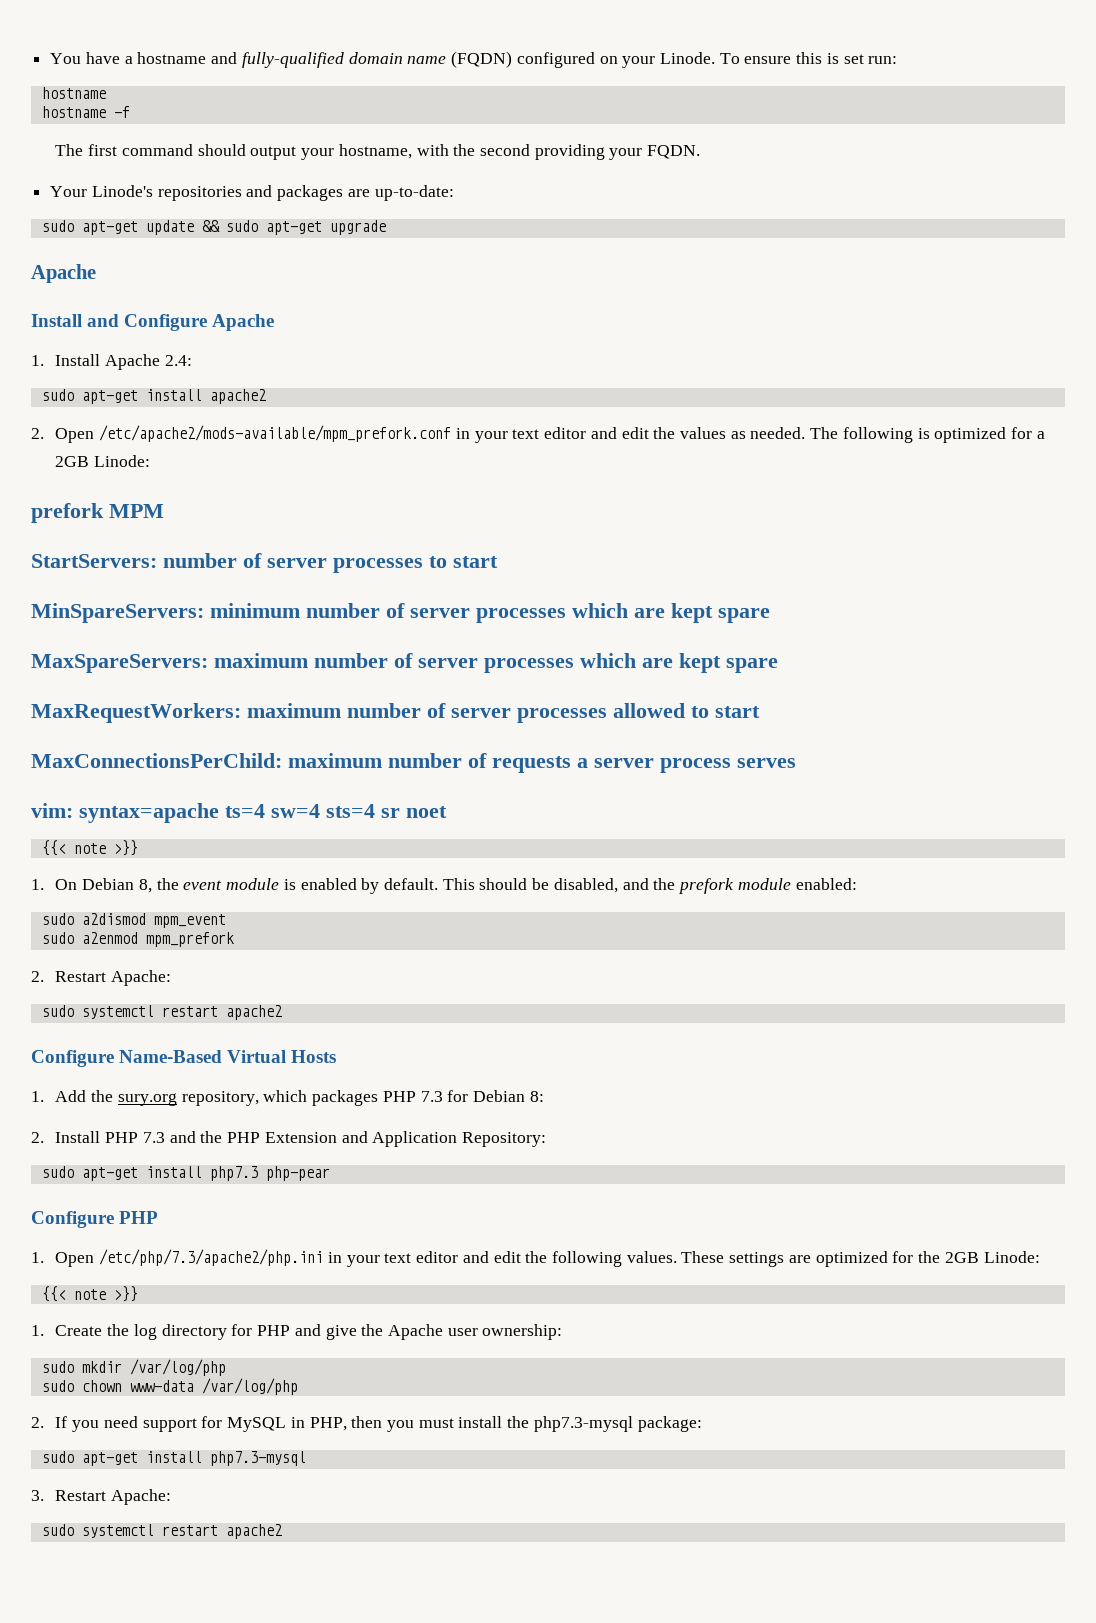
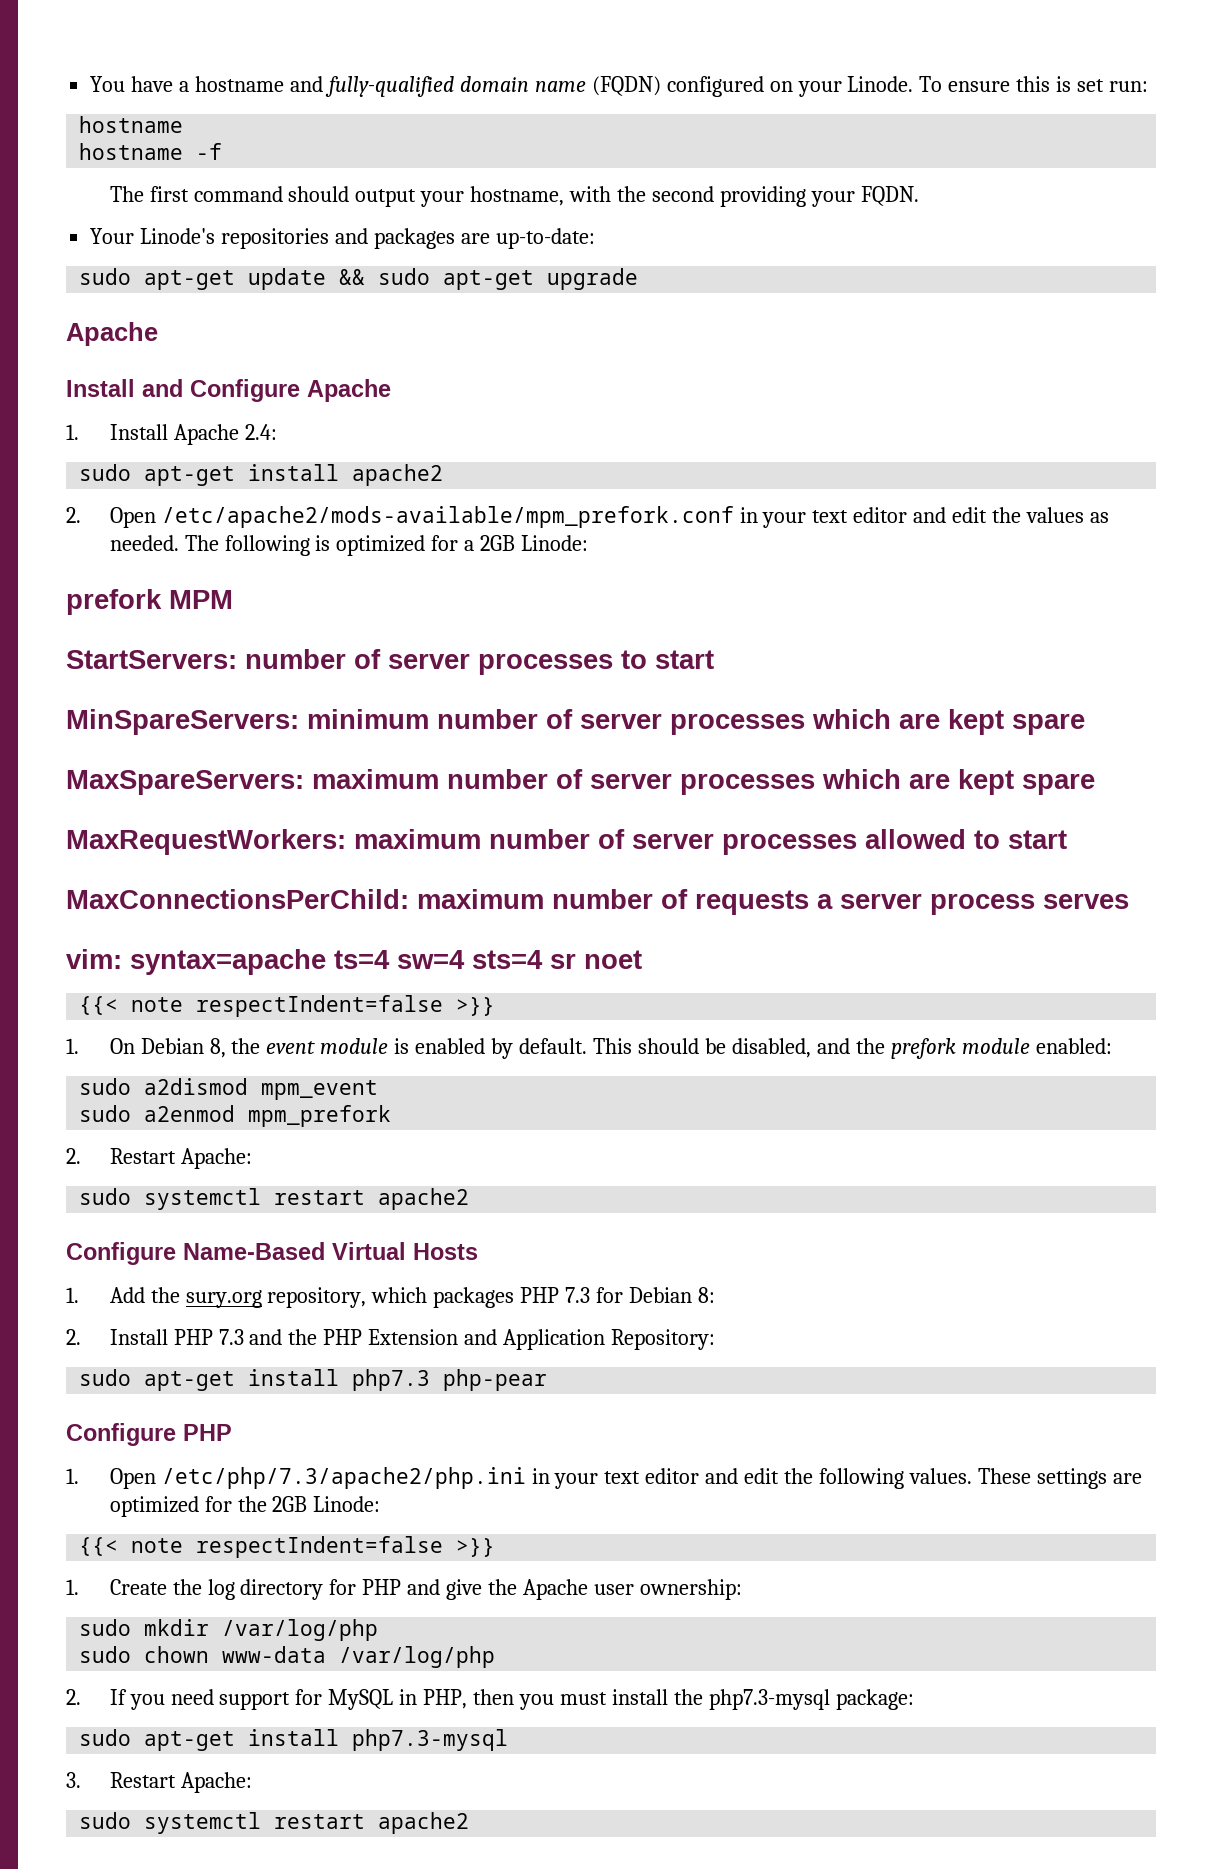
(106, 848) none -> [196,995,444,1017] respectIndent=false
(106, 1294) none -> [196,1536,444,1558] respectIndent=false

